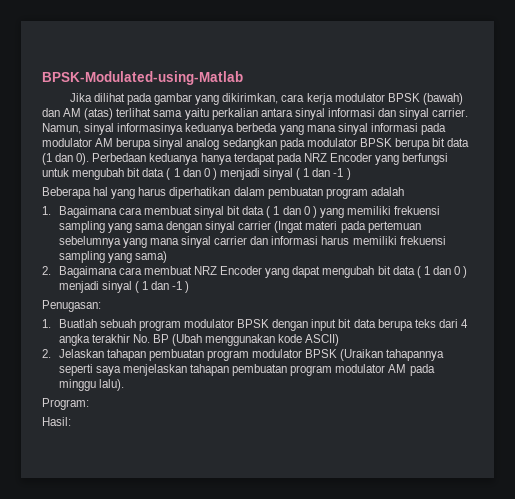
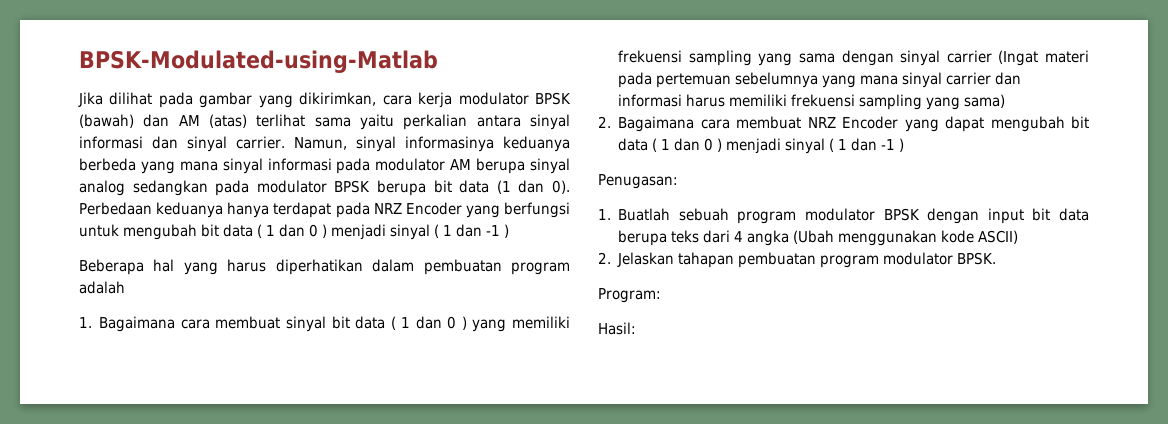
[91,334,170,343] terakhir No. BP -> (790, 238) none
[305,349,445,361] [58,364,435,376] [58,379,124,391] BPSK (Uraikan tahapannya seperti saya menjelaskan tahapan pembuatan program modulator AM pada minggu lalu). -> [957,252,997,265] BPSK.

